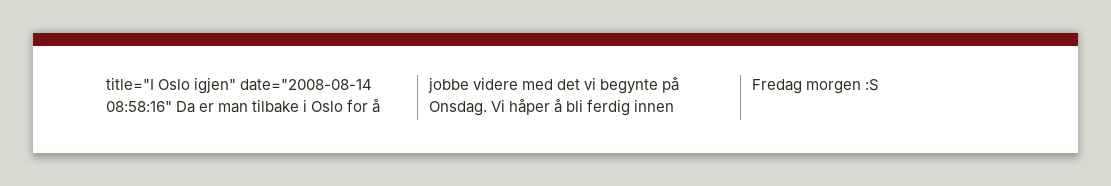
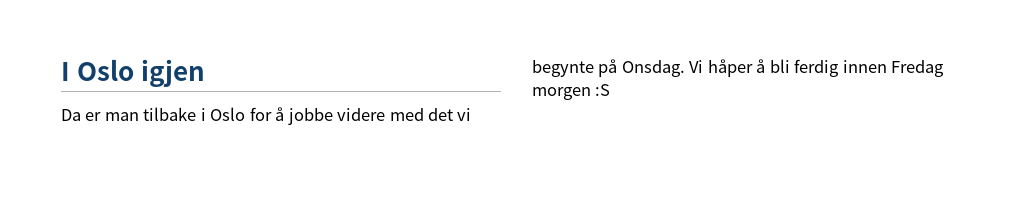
[106,77,373,94] [106,101,172,112] title="I Oslo igjen" date="2008-08-14 08:58:16" -> [61,59,206,87] I Oslo igjen //

